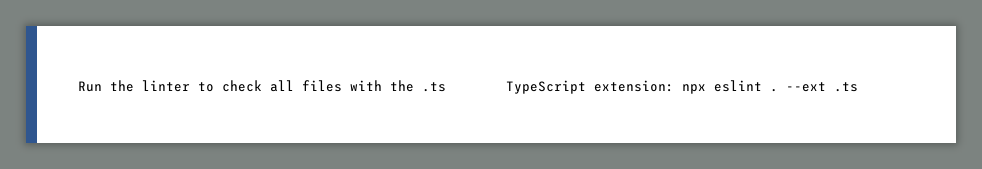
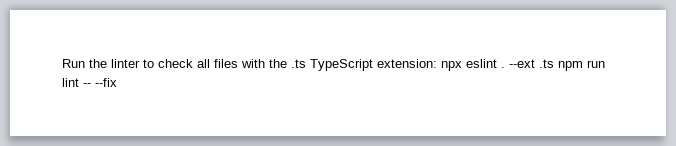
(858, 87) none -> [558,60,605,71] [62,78,117,87] npm run lint -- --fix

